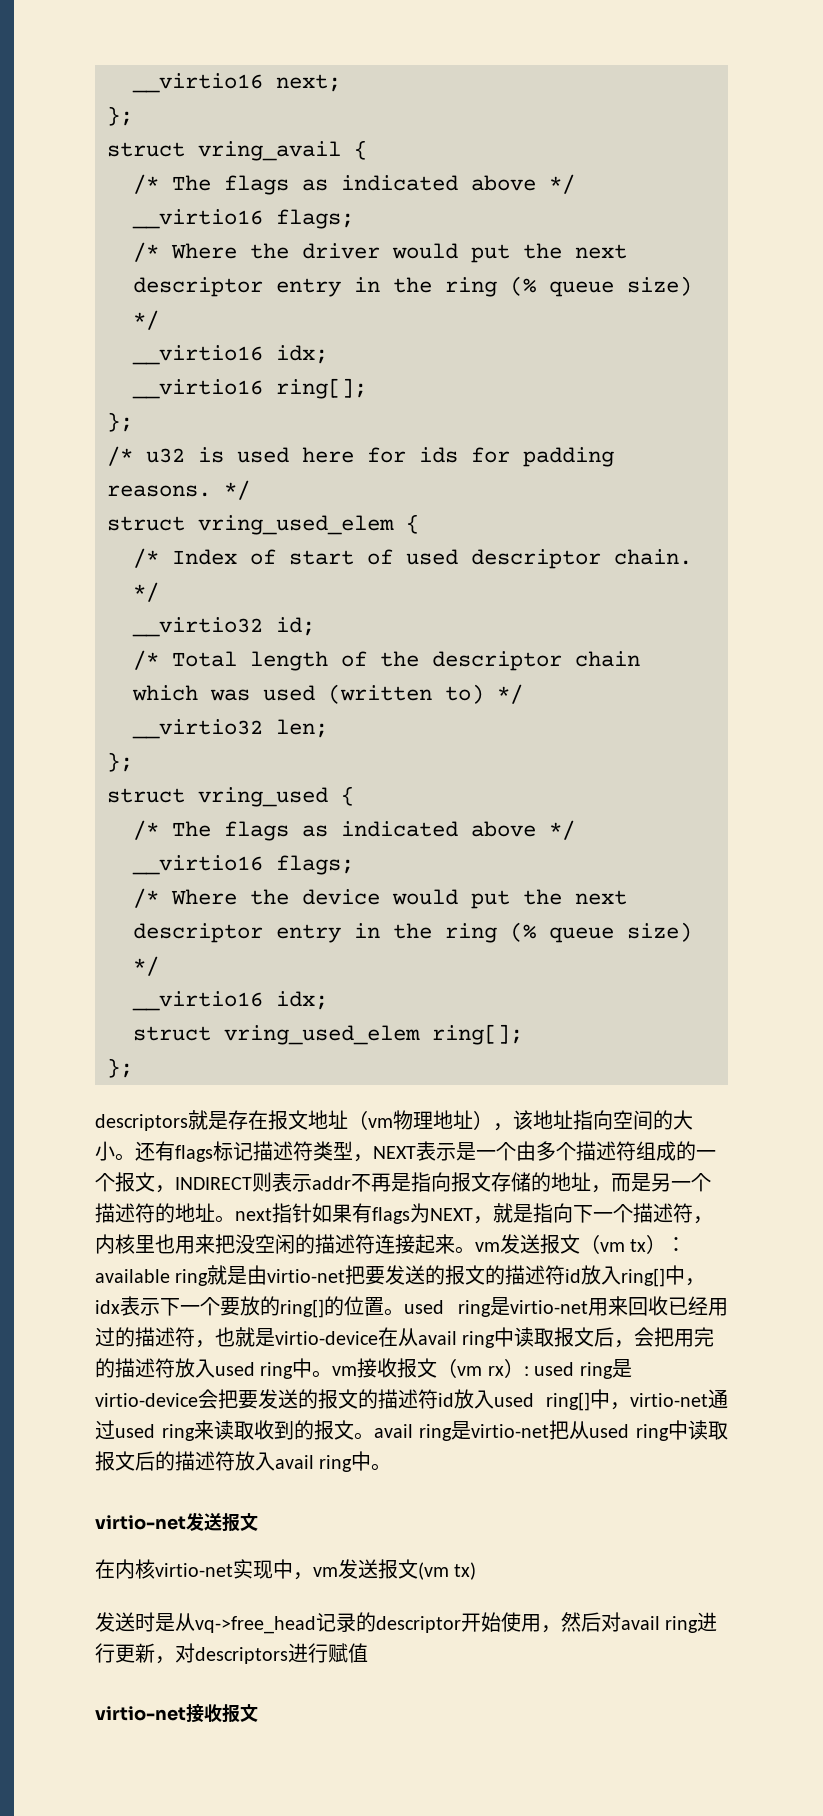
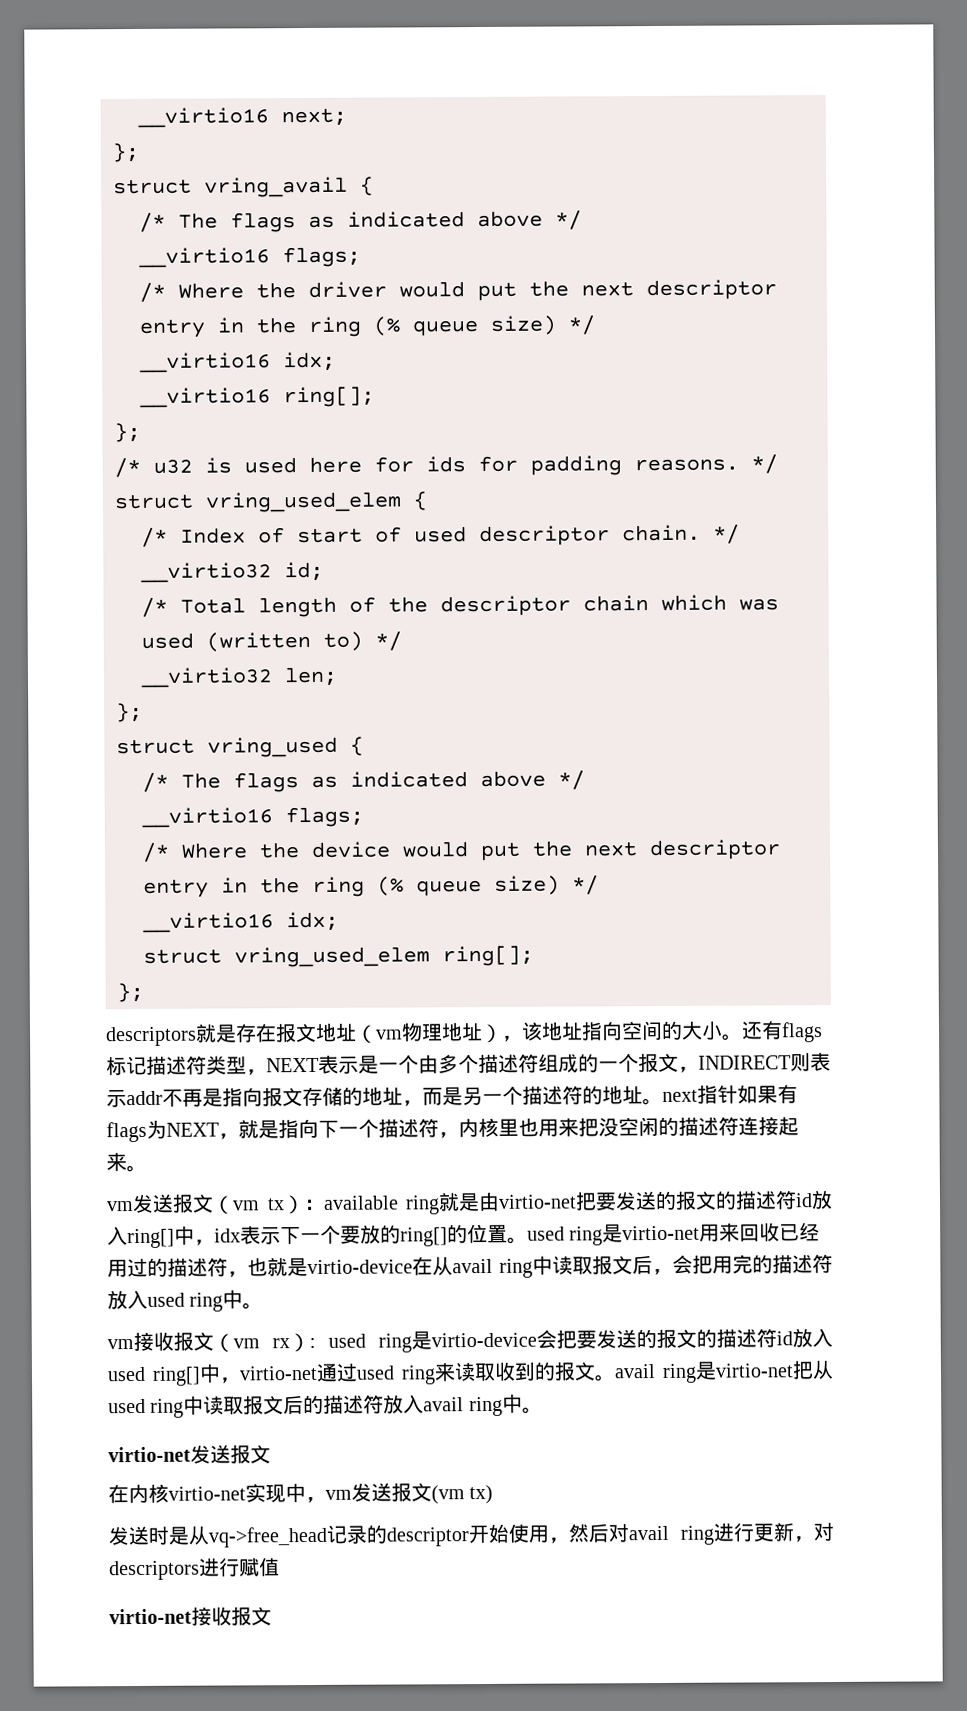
(475, 1250) none -> (147, 1168) //
(333, 1374) none -> (264, 1306) //

